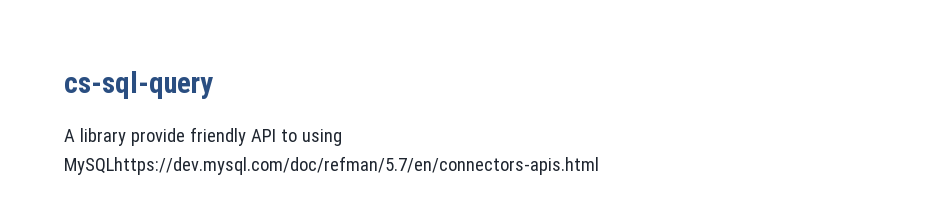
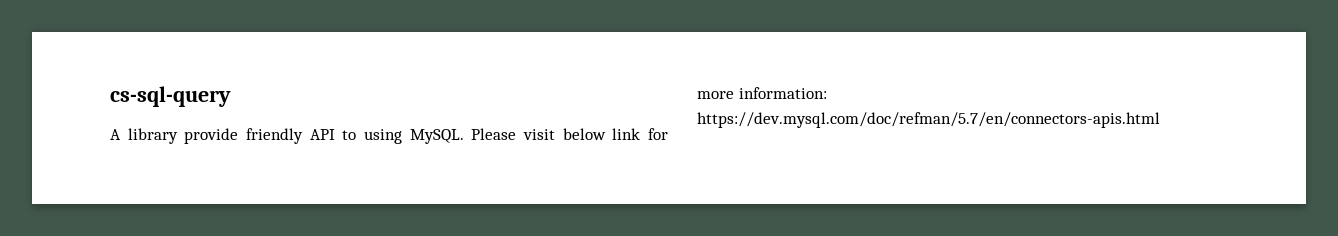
[64,156,599,175] MySQLhttps://dev.mysql.com/doc/refman/5.7/en/connectors-apis.html -> [409,128,668,144] [697,87,827,99] [697,112,1160,128] MySQL. Please visit below link for more information: https://dev.mysql.com/doc/refman/5.7/en/connectors-apis.html

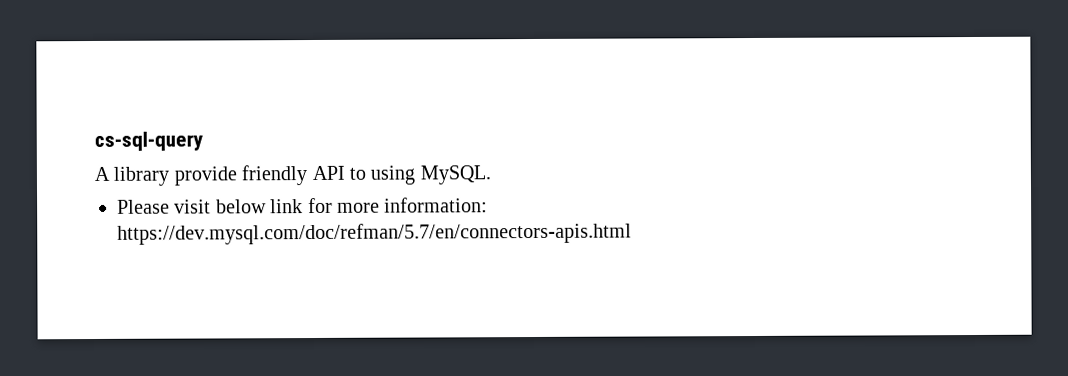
(464, 136) none -> (491, 175) //

